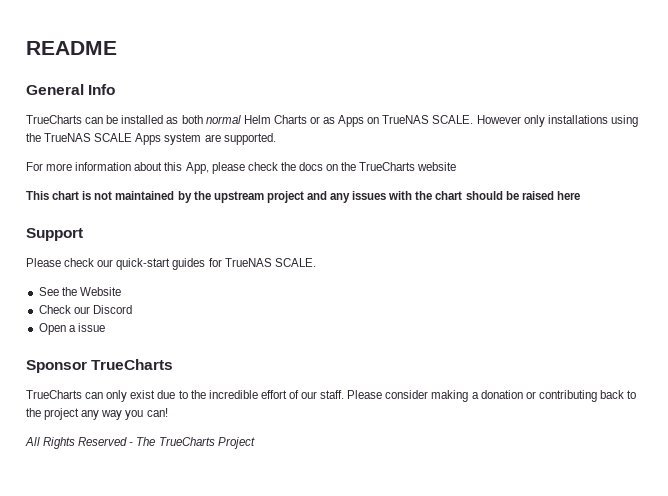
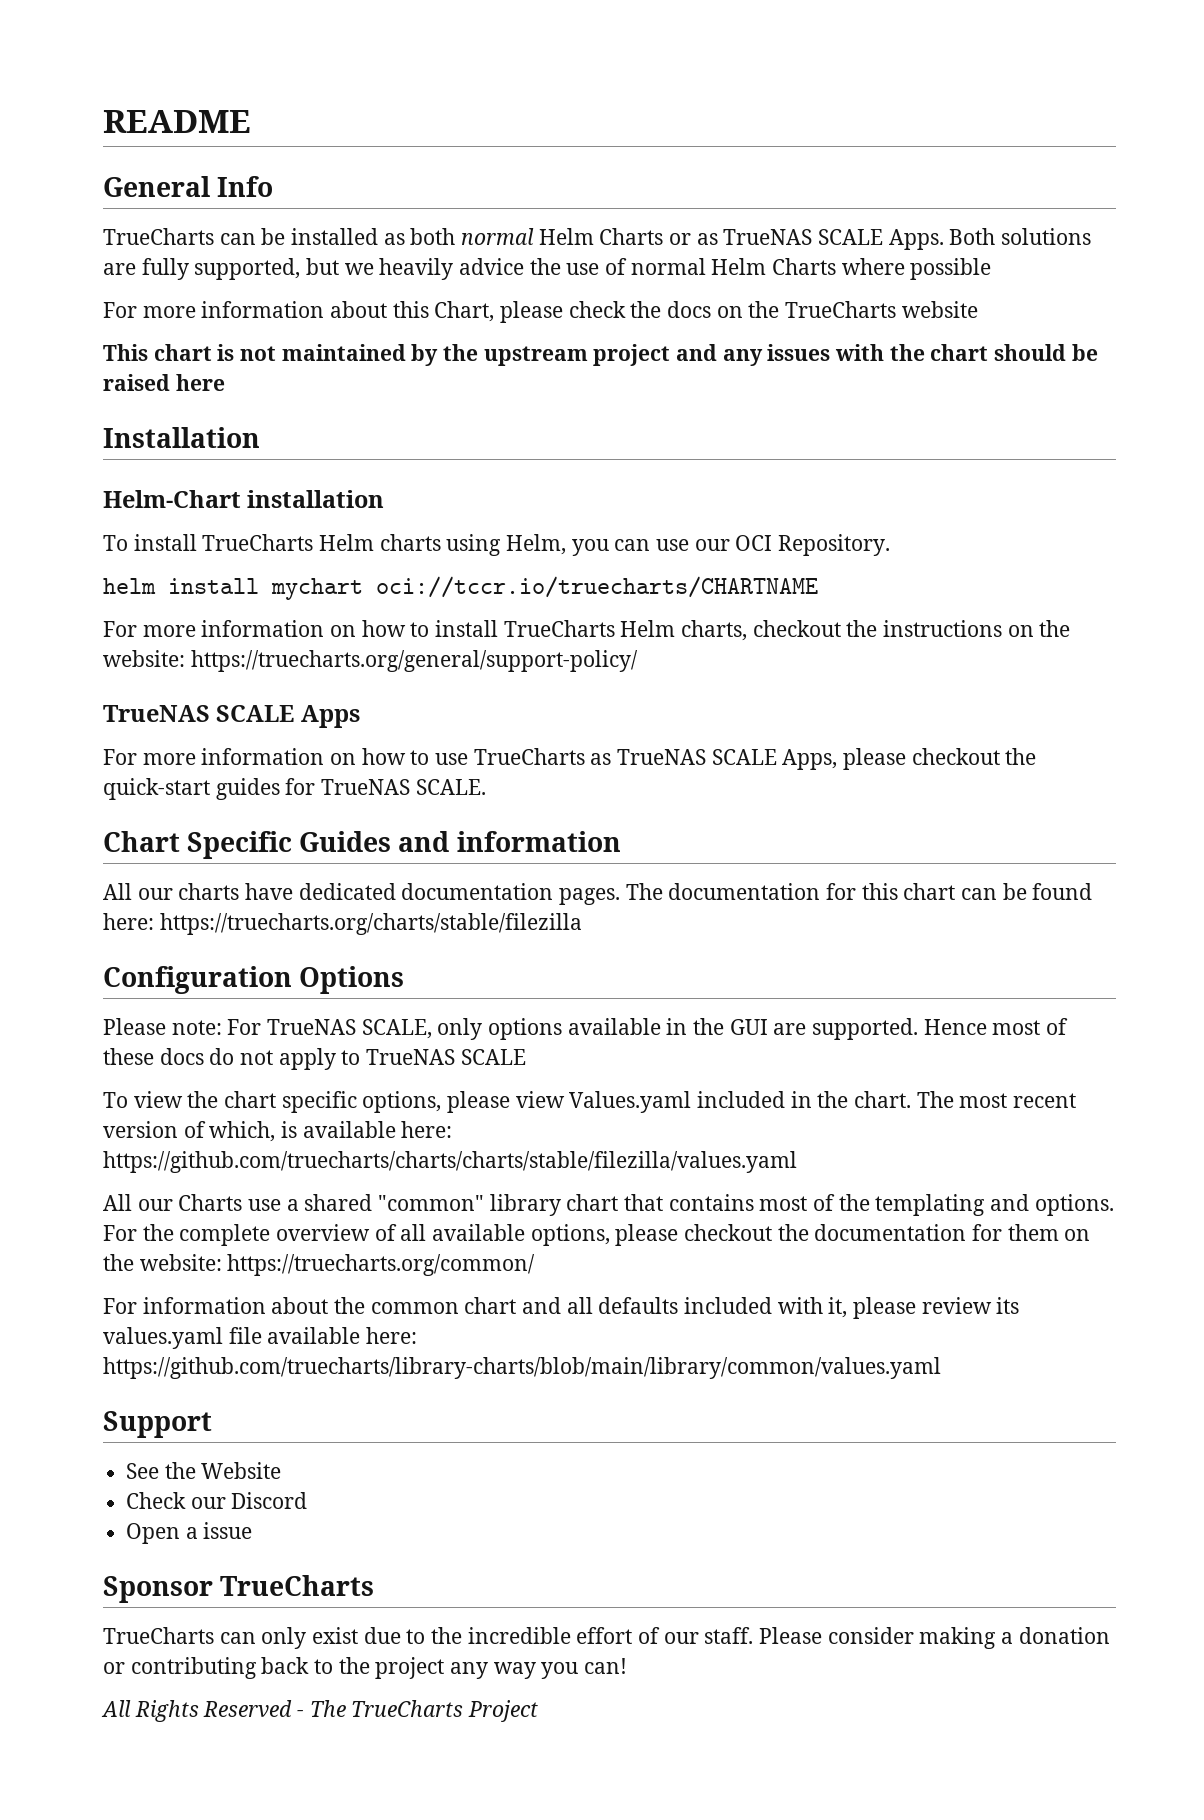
[338,115,638,127] [26,133,276,145] Apps on TrueNAS SCALE. However only installations using the TrueNAS SCALE Apps system are supported. -> [723,228,1092,250] [103,258,992,280] TrueNAS SCALE Apps. Both solutions are fully supported, but we heavily advice the use of normal Helm Charts where possible
[185,162,209,174] App, -> [434,301,495,322] Chart,
[26,228,83,241] [26,258,114,267] Support // Please check our -> [103,427,260,448] [103,490,385,508] [103,534,891,556] [103,576,818,600] [103,620,1071,641] [103,650,638,672] [103,705,360,728] [103,748,1037,770] Installation // Helm-Chart installation // To install TrueCharts Helm charts using Helm, you can use our OCI Repository. // helm install mychart oci://tccr.io/truecharts/CHARTNAME // For more information on how to install TrueCharts Helm charts, checkout the instructions on the website: https://truecharts.org/general/support-policy/ // TrueNAS SCALE Apps // For more information on how to use TrueCharts as TrueNAS SCALE Apps, please checkout the
(316, 262) none -> [103,831,621,859] [103,883,1093,905] [103,913,582,935] [103,966,405,994] [103,1018,1069,1040] [103,1048,526,1070] [103,1091,1077,1113] [103,1121,453,1142] [103,1151,797,1173] [103,1194,1114,1216] [103,1224,1091,1246] [103,1254,536,1276] [103,1297,1020,1319] [103,1327,418,1349] [103,1357,941,1379] [103,1411,212,1438] // Chart Specific Guides and information // All our charts have dedicated documentation pages. The documentation for this chart can be found here: https://truecharts.org/charts/stable/filezilla // Configuration Options // Please note: For TrueNAS SCALE, only options available in the GUI are supported. Hence most of these docs do not apply to TrueNAS SCALE // To view the chart specific options, please view Values.yaml included in the chart. The most recent version of which, is available here: https://github.com/truecharts/charts/charts/stable/filezilla/values.yaml // All our Charts use a shared "common" library chart that contains most of the templating and options. For the complete overview of all available options, please checkout the documentation for them on the website: https://truecharts.org/common/ // For information about the common chart and all defaults included with it, please review its values.yaml file available here: https://github.com/truecharts/library-charts/blob/main/library/common/values.yaml // Support

